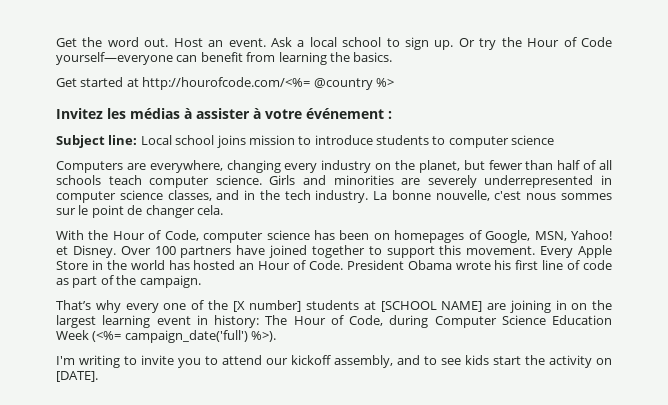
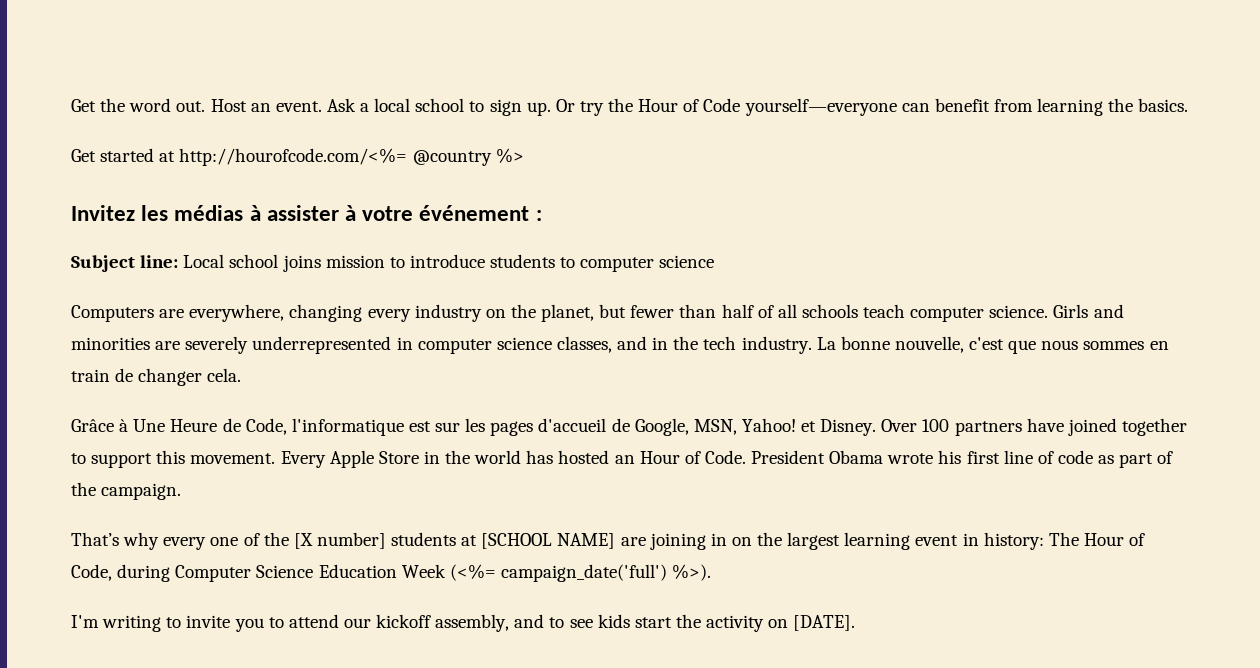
(522, 195) none -> [1008,340,1037,354] que
[56,205,124,218] sur le point -> [1149,341,1169,350] [71,369,110,382] en train
[56,230,482,243] With the Hour of Code, computer science has been on homepages of -> [71,418,630,436] Grâce à Une Heure de Code, l'informatique est sur les pages d'accueil de

